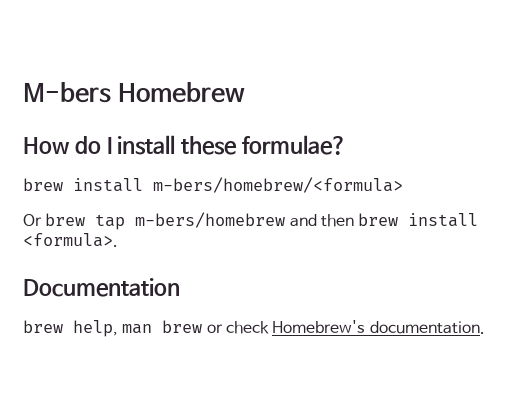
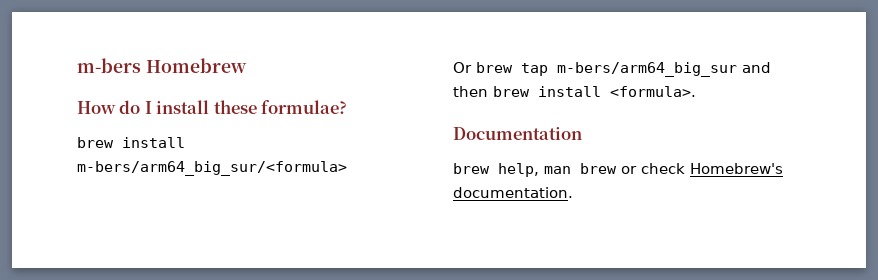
[23,82,111,103] M-bers -> [77,58,141,73] m-bers
[153,177,403,193] m-bers/homebrew/<formula> -> [77,161,347,176] m-bers/arm64_big_sur/<formula>
[135,212,286,228] m-bers/homebrew -> [557,62,737,77] m-bers/arm64_big_sur

